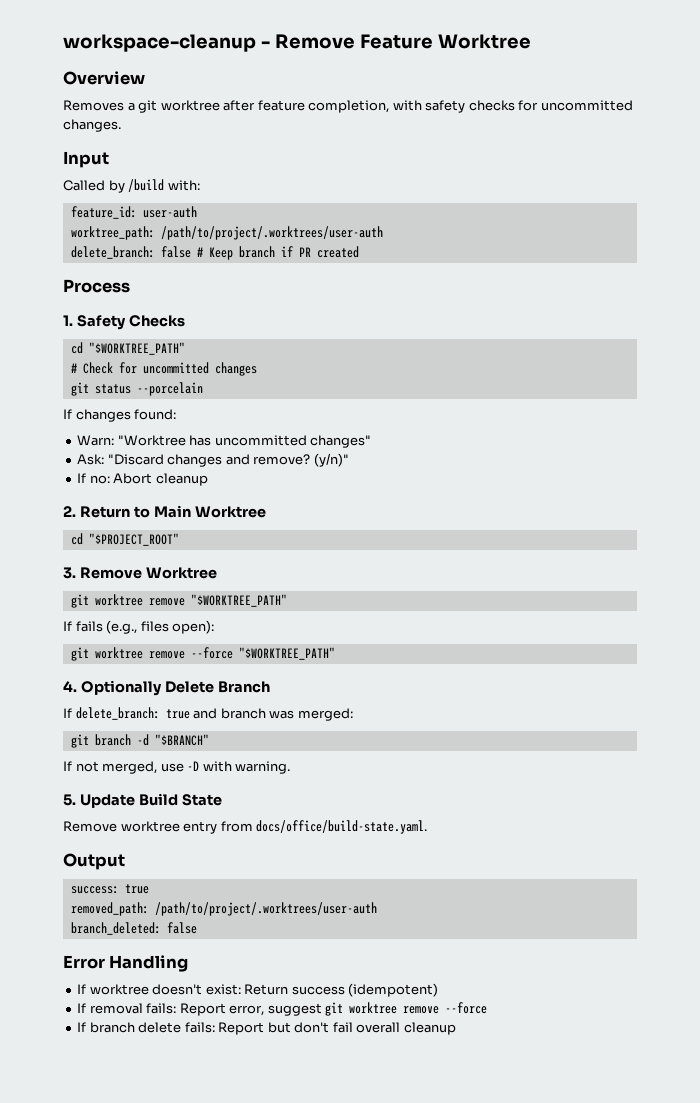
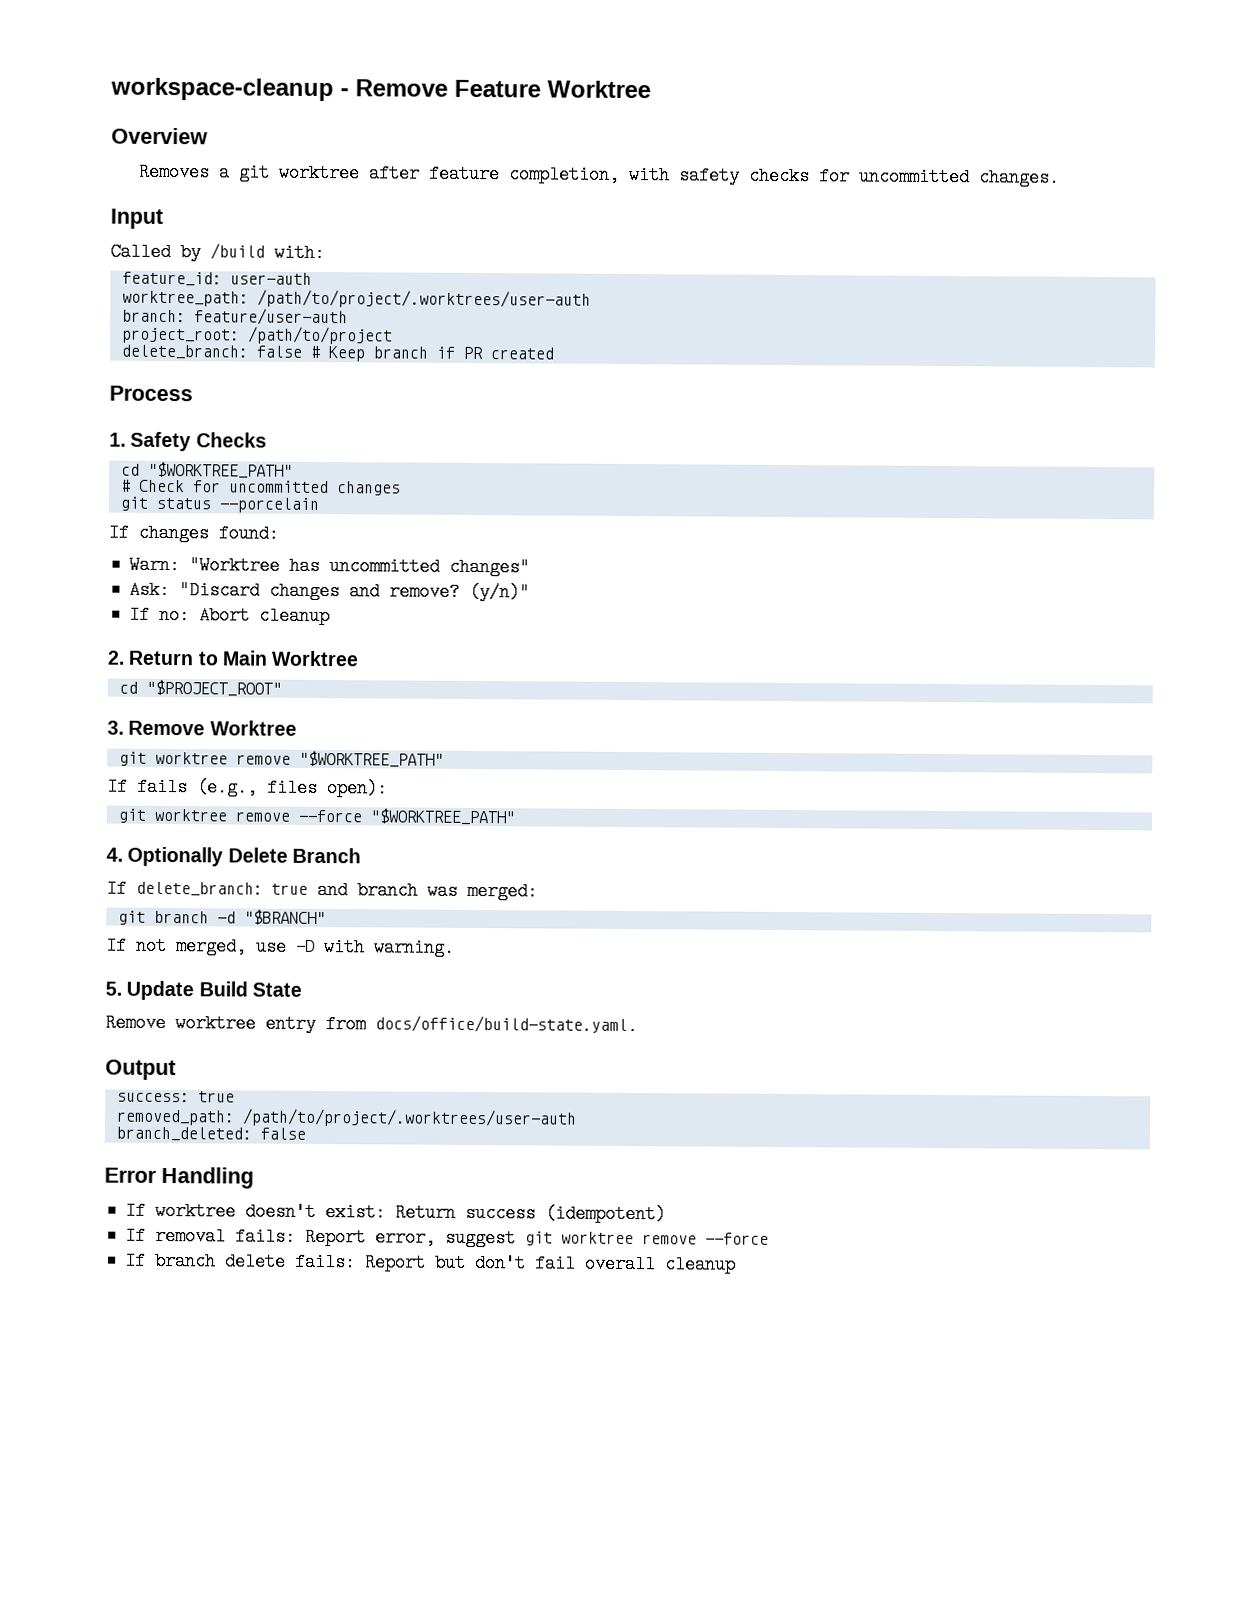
(383, 233) none -> [121,308,348,326] [121,326,393,345] // branch: feature/user-auth // project_root: /path/to/project

